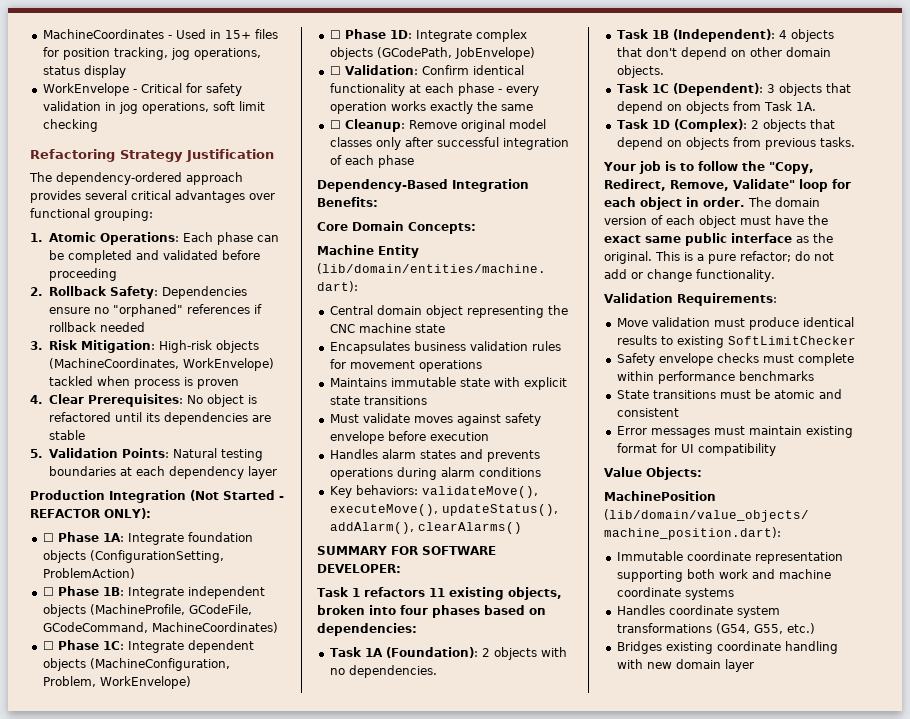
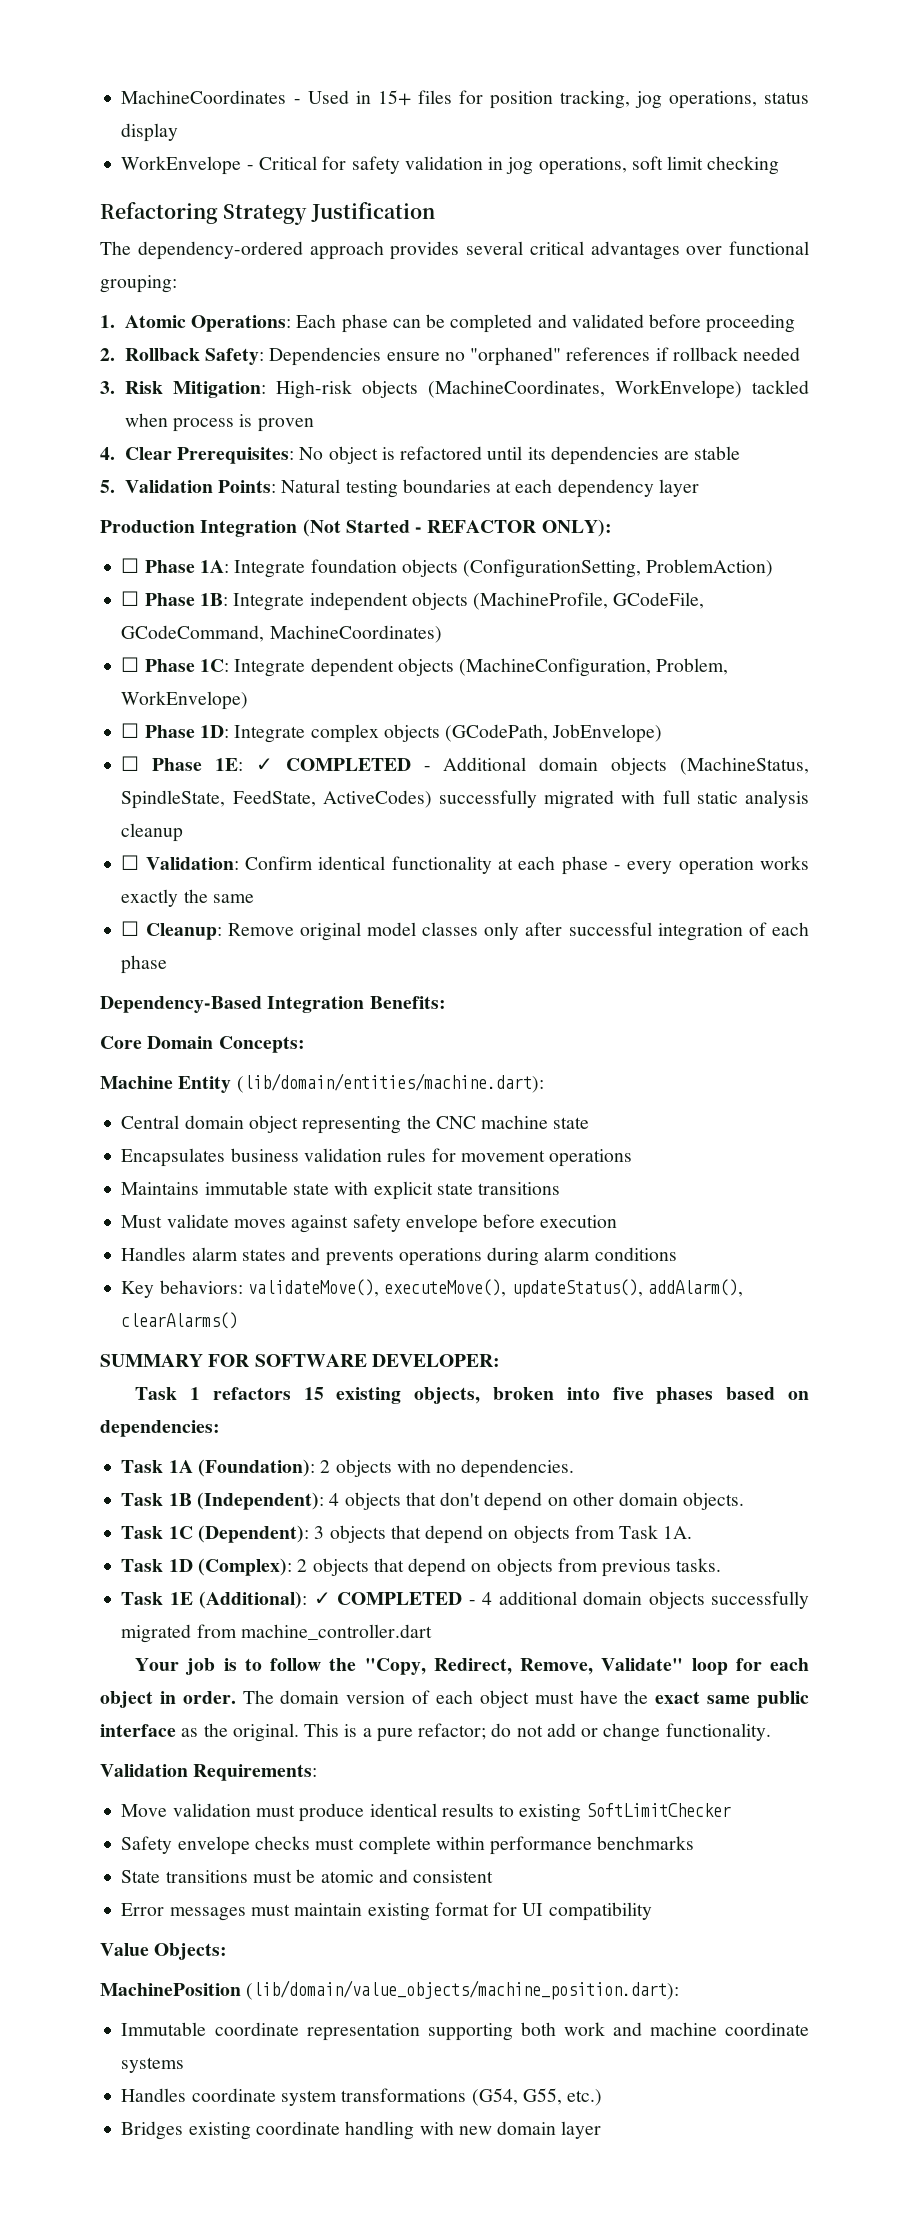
(535, 53) none -> [121,756,809,775] [121,790,810,809] [121,823,184,842] // ☐ Phase 1E: ✓ COMPLETED - Additional domain objects (MachineStatus, SpindleState, FeedState, ActiveCodes) successfully migrated with full static analysis cleanup
[428,588,445,597] 11 -> [303,1387,324,1400] 15
[400,605,428,615] four -> [612,1387,644,1400] five
(855, 142) none -> [121,1591,809,1609] [121,1624,432,1643] // Task 1E (Additional): ✓ COMPLETED - 4 additional domain objects successfully migrated from machine_controller.dart

